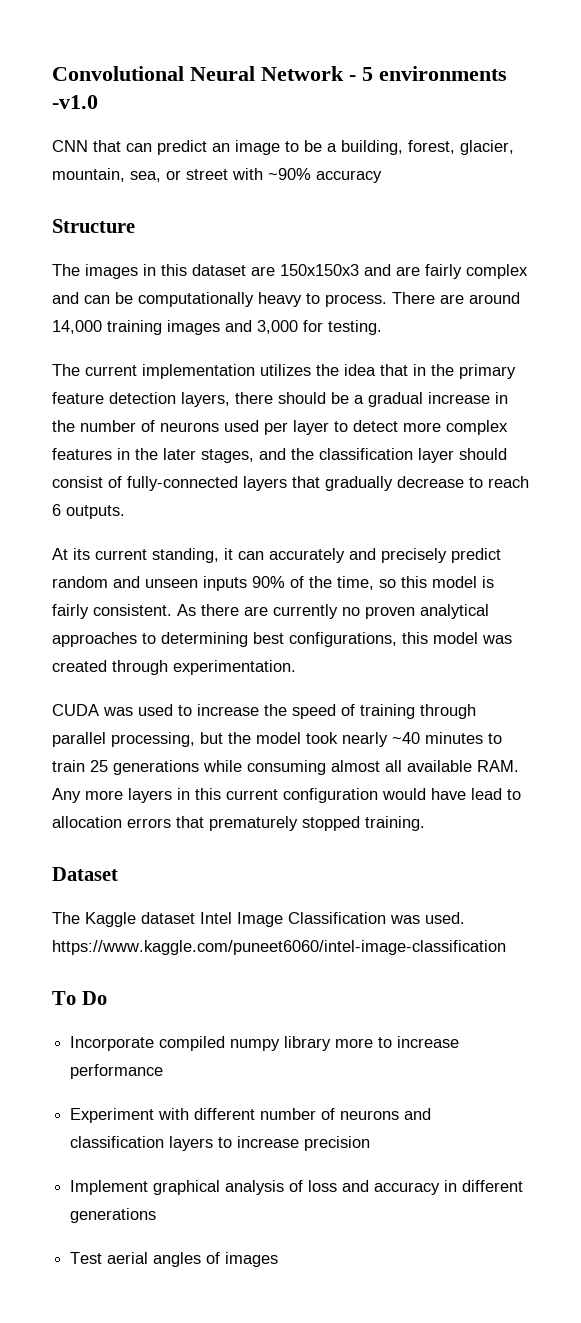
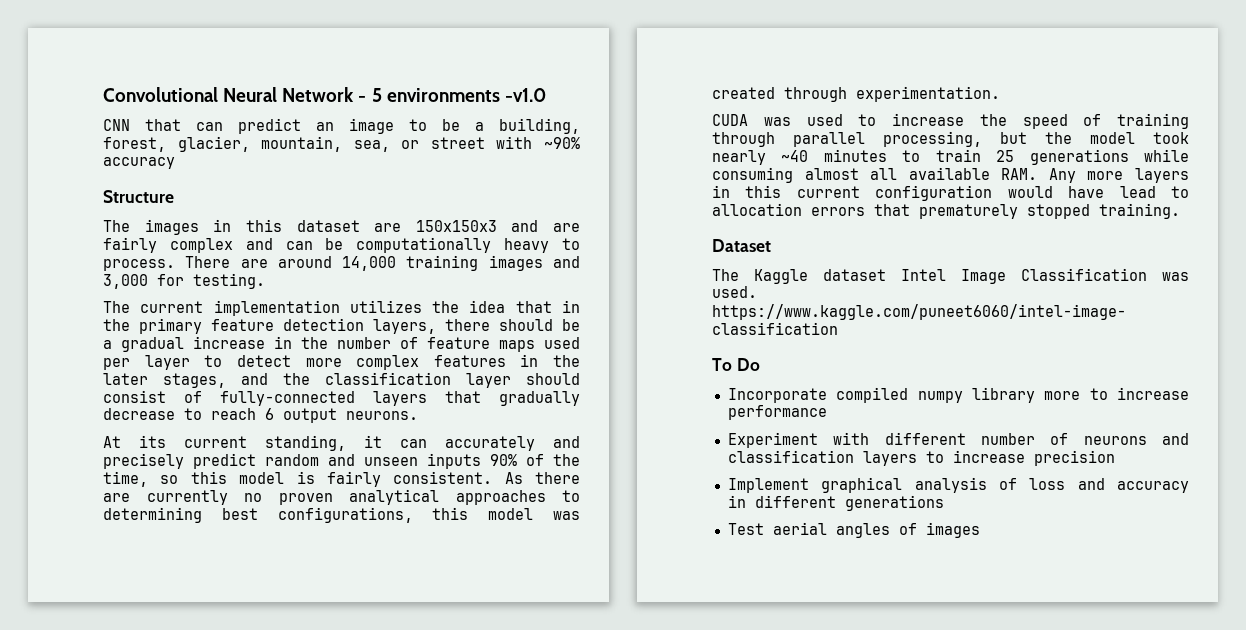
[160,422,219,432] neurons -> [427,337,535,352] feature maps
[66,505,125,519] outputs. -> [283,408,418,423] output neurons.

